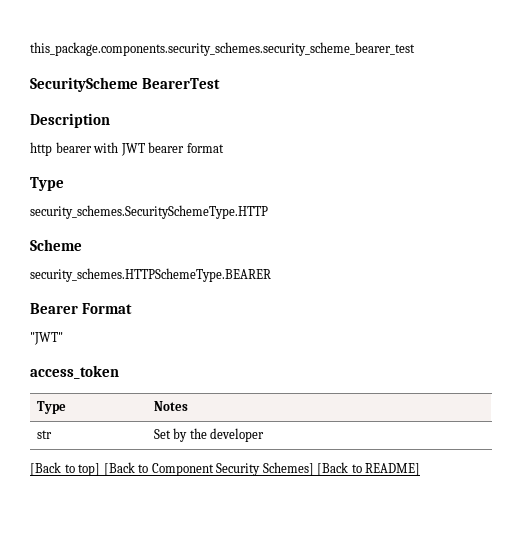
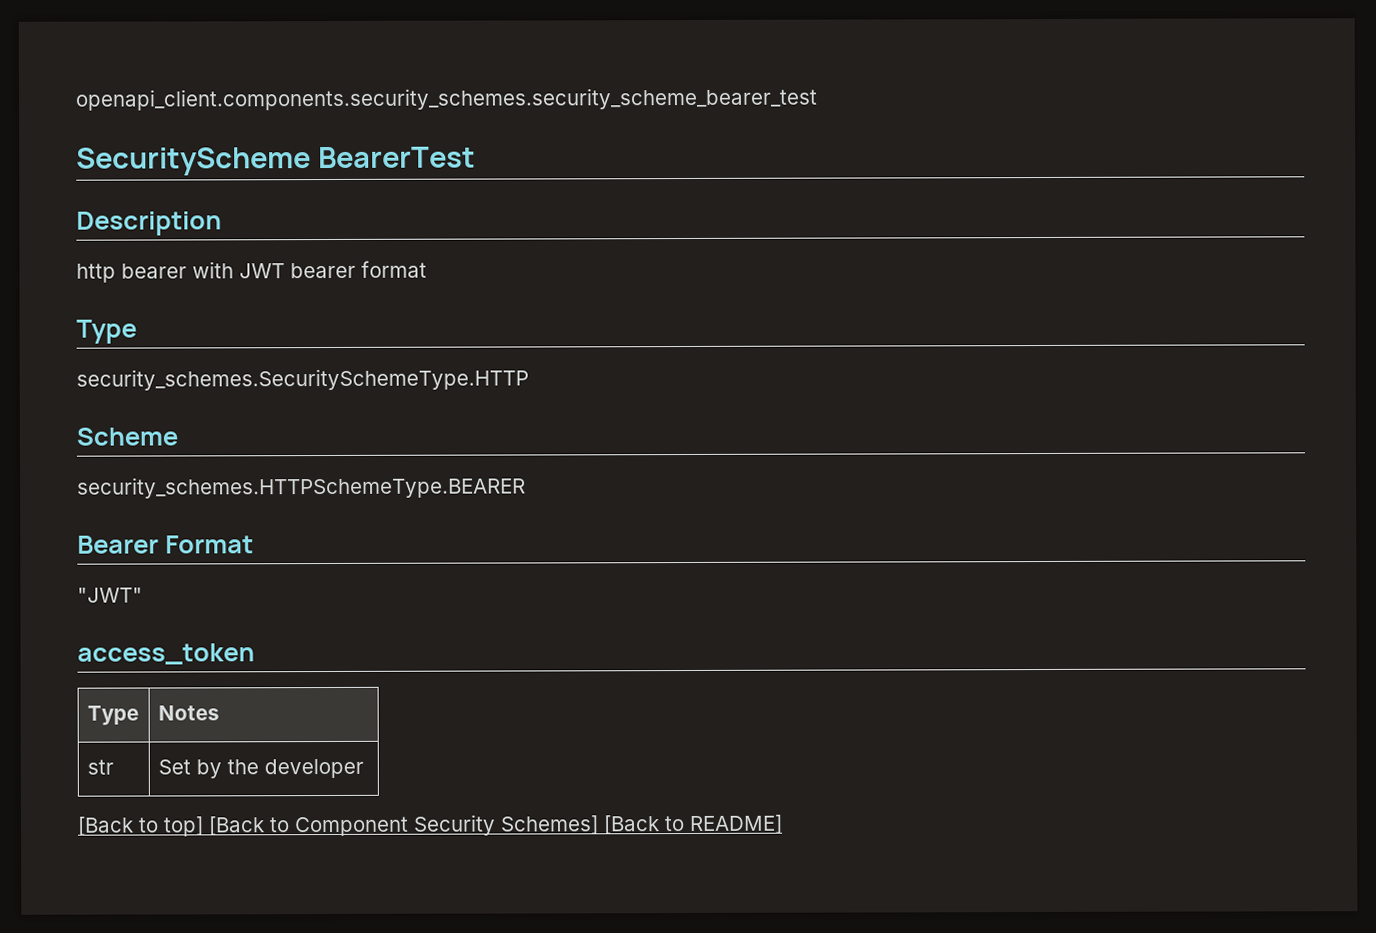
[30,42,415,56] this_package.components.security_schemes.security_scheme_bearer_test -> [75,87,818,111] openapi_client.components.security_schemes.security_scheme_bearer_test

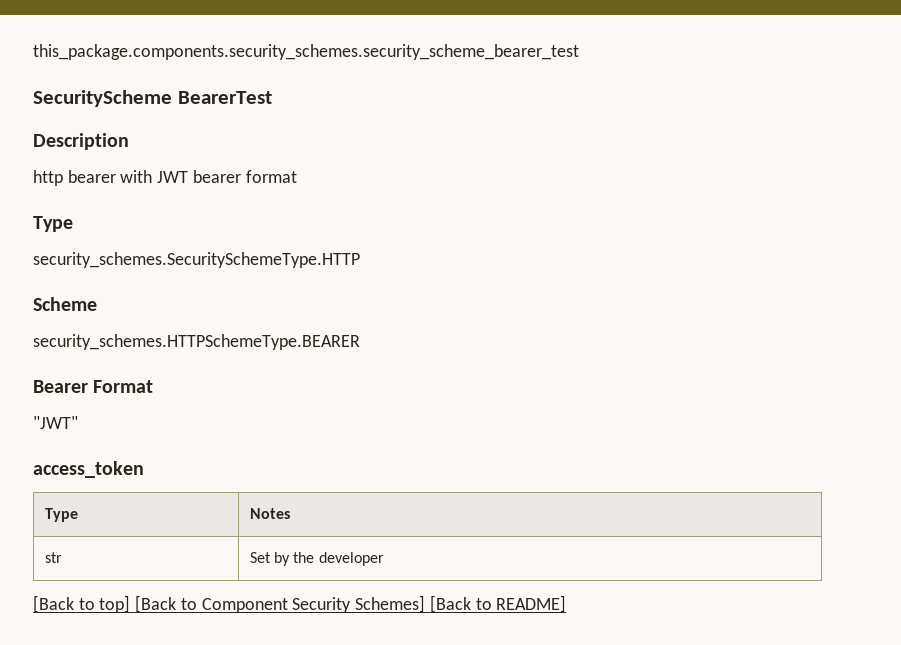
[75,87,818,111] openapi_client.components.security_schemes.security_scheme_bearer_test -> [33,44,579,60] this_package.components.security_schemes.security_scheme_bearer_test

